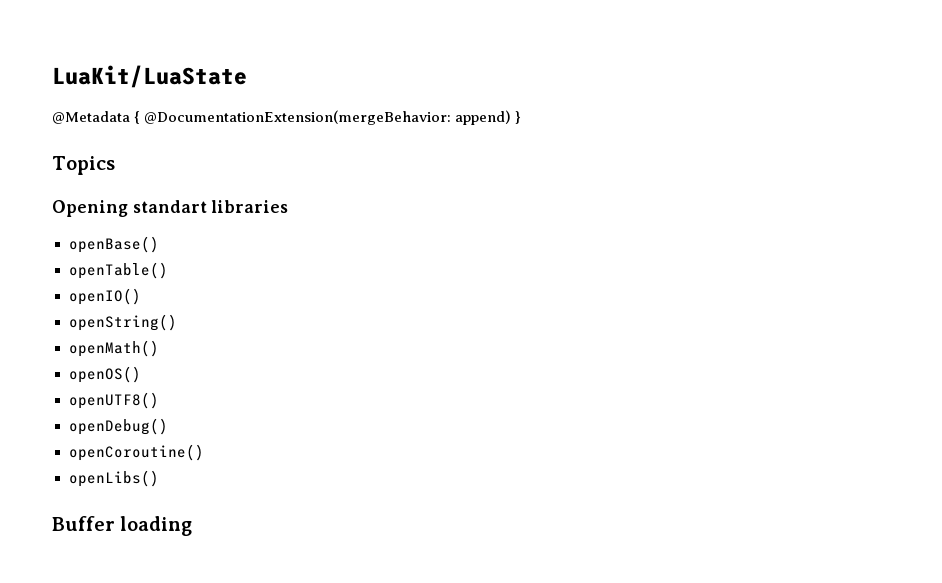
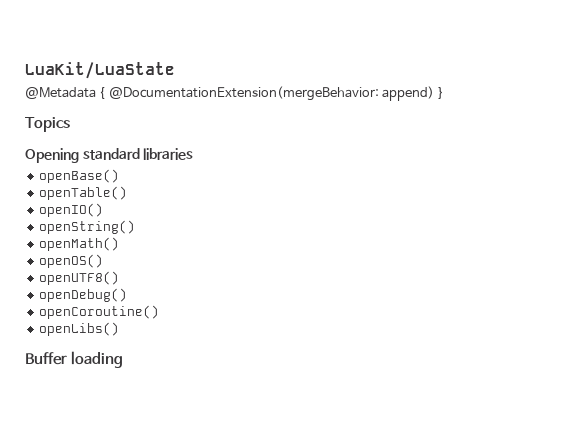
[132,200,207,213] standart -> [82,148,140,160] standard

